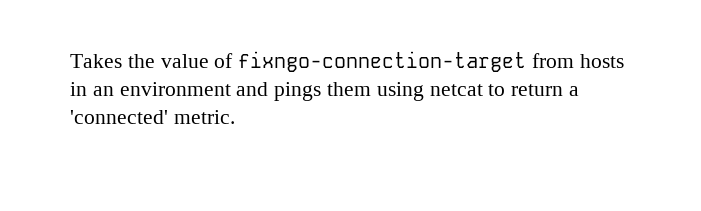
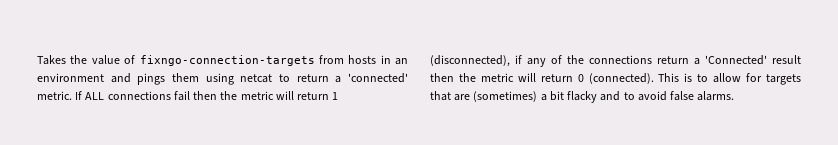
[238,51,527,72] fixngo-connection-target -> [139,55,315,66] fixngo-connection-targets
(235, 117) none -> [75,91,339,101] [430,55,801,67] [430,73,801,85] [430,91,735,103] If ALL connections fail then the metric will return 1 (disconnected), if any of the connections return a 'Connected' result then the metric will return 0 (connected). This is to allow for targets that are (sometimes) a bit flacky and to avoid false alarms.

